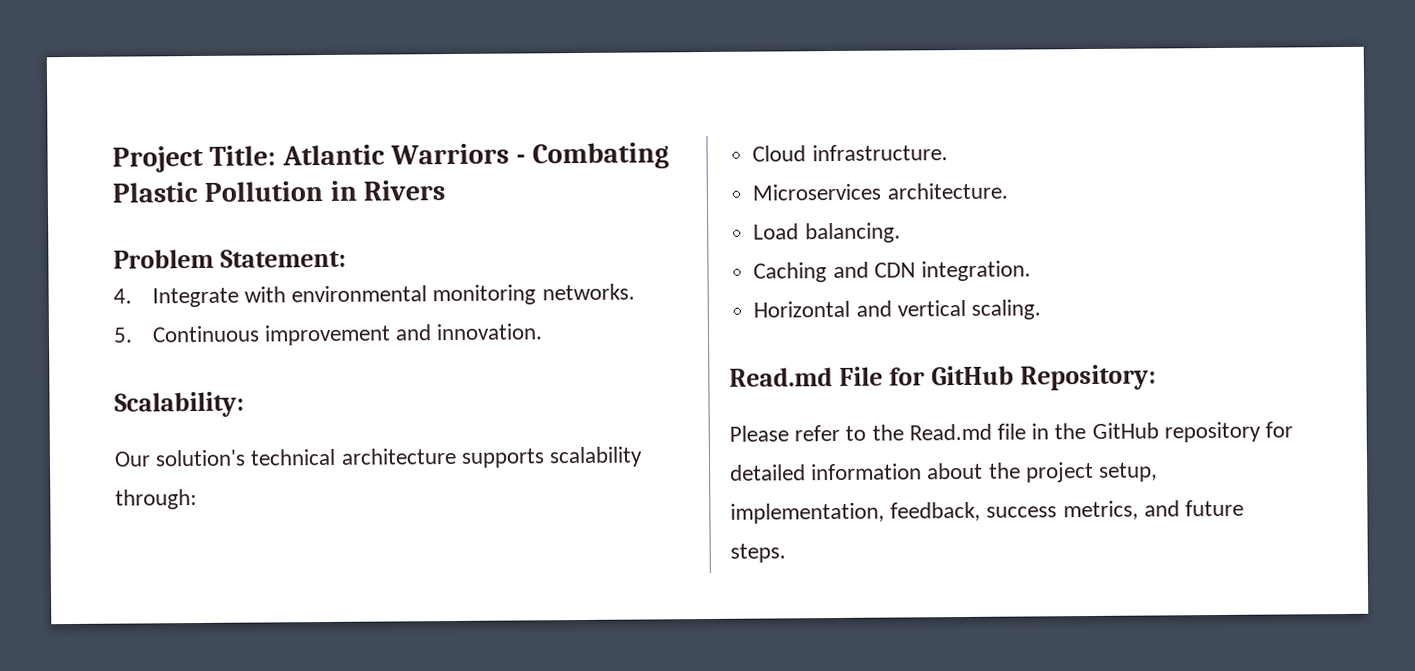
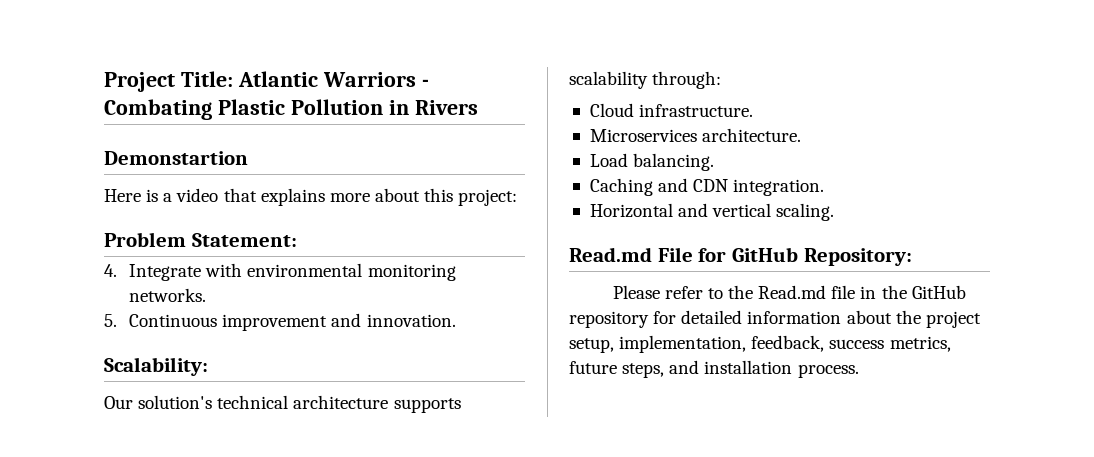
(446, 190) none -> [104,151,248,165] [104,188,518,206] // Demonstartion // Here is a video that explains more about this project:
[1143,499,1245,517] [730,543,786,563] and future steps. -> [569,360,859,378] future steps, and installation process.

